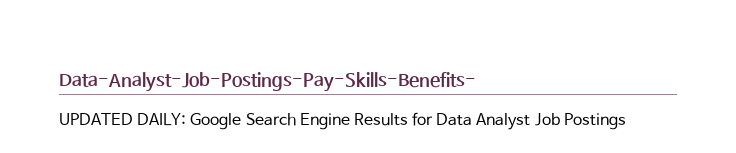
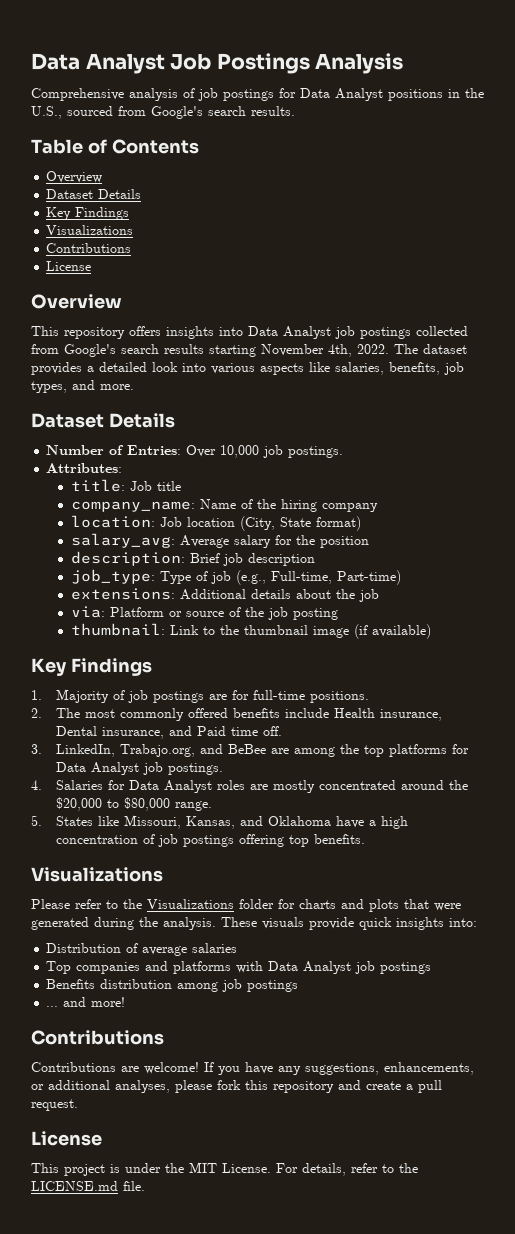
[59,72,476,92] [59,112,626,130] Data-Analyst-Job-Postings-Pay-Skills-Benefits- // UPDATED DAILY: Google Search Engine Results for Data Analyst Job Postings -> [31,53,404,74] [31,88,484,101] [31,106,295,119] [31,139,199,154] [46,171,103,183] [46,189,142,199] [46,207,130,220] [46,225,134,235] [46,243,132,253] [46,261,92,271] [31,294,122,309] [31,326,468,339] [31,344,467,357] [31,362,464,375] [31,380,134,393] [31,413,175,428] [46,445,344,458] [46,463,123,473] [71,479,182,492] [71,499,379,512] [71,515,362,531] [71,533,370,548] [71,551,316,566] [71,569,402,585] [71,588,380,602] [71,606,339,620] [71,623,432,639] [31,658,152,676] [31,689,369,703] [31,708,442,721] [55,726,282,739] [31,744,469,757] [55,762,223,775] [31,780,468,793] [55,797,212,811] [31,815,408,829] [55,834,365,847] [31,867,163,882] [31,899,461,912] [31,917,477,930] [46,943,238,956] [46,961,432,974] [46,979,299,992] [46,997,126,1007] [31,1030,164,1045] [31,1062,474,1075] [31,1080,442,1093] [31,1099,78,1111] [31,1131,102,1146] [31,1162,418,1176] [31,1181,145,1191] Data Analyst Job Postings Analysis // Comprehensive analysis of job postings for Data Analyst positions in the U.S., sourced from Google's search results. // Table of Contents // Overview // Dataset Details // Key Findings // Visualizations // Contributions // License // Overview // This repository offers insights into Data Analyst job postings collected from Google's search results starting November 4th, 2022. The dataset provides a detailed look into various aspects like salaries, benefits, job types, and more. // Dataset Details // Number of Entries: Over 10,000 job postings. // Attributes: // title: Job title // company_name: Name of the hiring company // location: Job location (City, State format) // salary_avg: Average salary for the position // description: Brief job description // job_type: Type of job (e.g., Full-time, Part-time) // extensions: Additional details about the job // via: Platform or source of the job posting // thumbnail: Link to the thumbnail image (if available) // Key Findings // 1. Majority of job postings are for full-time positions. // 2. The most commonly offered benefits include Health insurance, Dental insurance, and Paid time off. // 3. LinkedIn, Trabajo.org, and BeBee are among the top platforms for Data Analyst job postings. // 4. Salaries for Data Analyst roles are mostly concentrated around the $20,000 to $80,000 range. // 5. States like Missouri, Kansas, and Oklahoma have a high concentration of job postings offering top benefits. // Visualizations // Please refer to the Visualizations folder for charts and plots that were generated during the analysis. These visuals provide quick insights into: // Distribution of average salaries // Top companies and platforms with Data Analyst job postings // Benefits distribution among job postings // ... and more! // Contributions // Contributions are welcome! If you have any suggestions, enhancements, or additional analyses, please fork this repository and create a pull request. // License // This project is under the MIT License. For details, refer to the LICENSE.md file.

